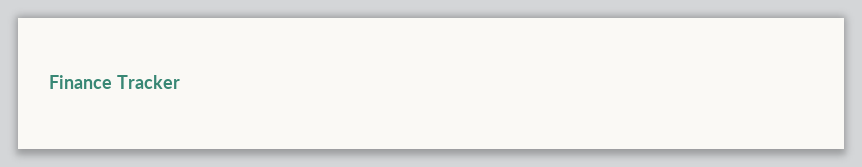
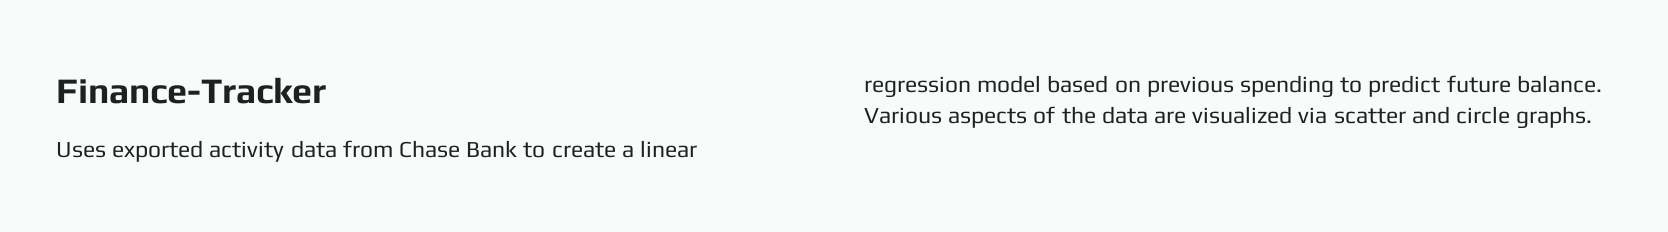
[49,75,180,89] Finance Tracker -> [56,77,326,104] [56,140,698,162] [864,75,1602,98] [864,106,1593,129] Finance-Tracker // Uses exported activity data from Chase Bank to create a linear regression model based on previous spending to predict future balance. Various aspects of the data are visualized via scatter and circle graphs.

